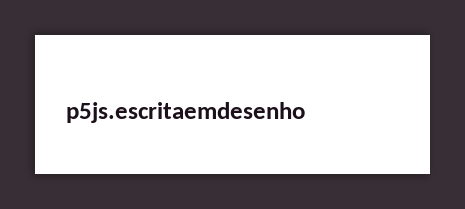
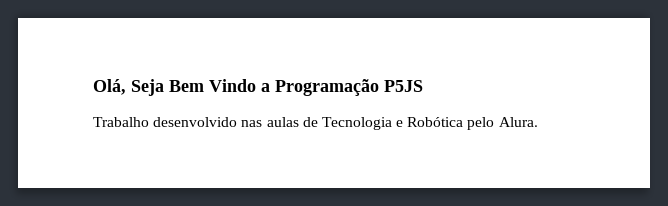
[66,102,305,123] p5js.escritaemdesenho -> [93,79,423,96] [93,117,538,130] Olá, Seja Bem Vindo a Programação P5JS // Trabalho desenvolvido nas aulas de Tecnologia e Robótica pelo Alura.

